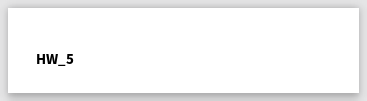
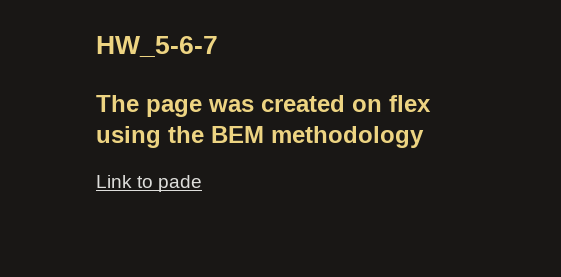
[36,54,74,66] HW_5 -> [96,36,218,57] [96,95,431,117] [96,126,424,148] [96,175,203,192] HW_5-6-7 // The page was created on flex using the BEM methodology // Link to pade

